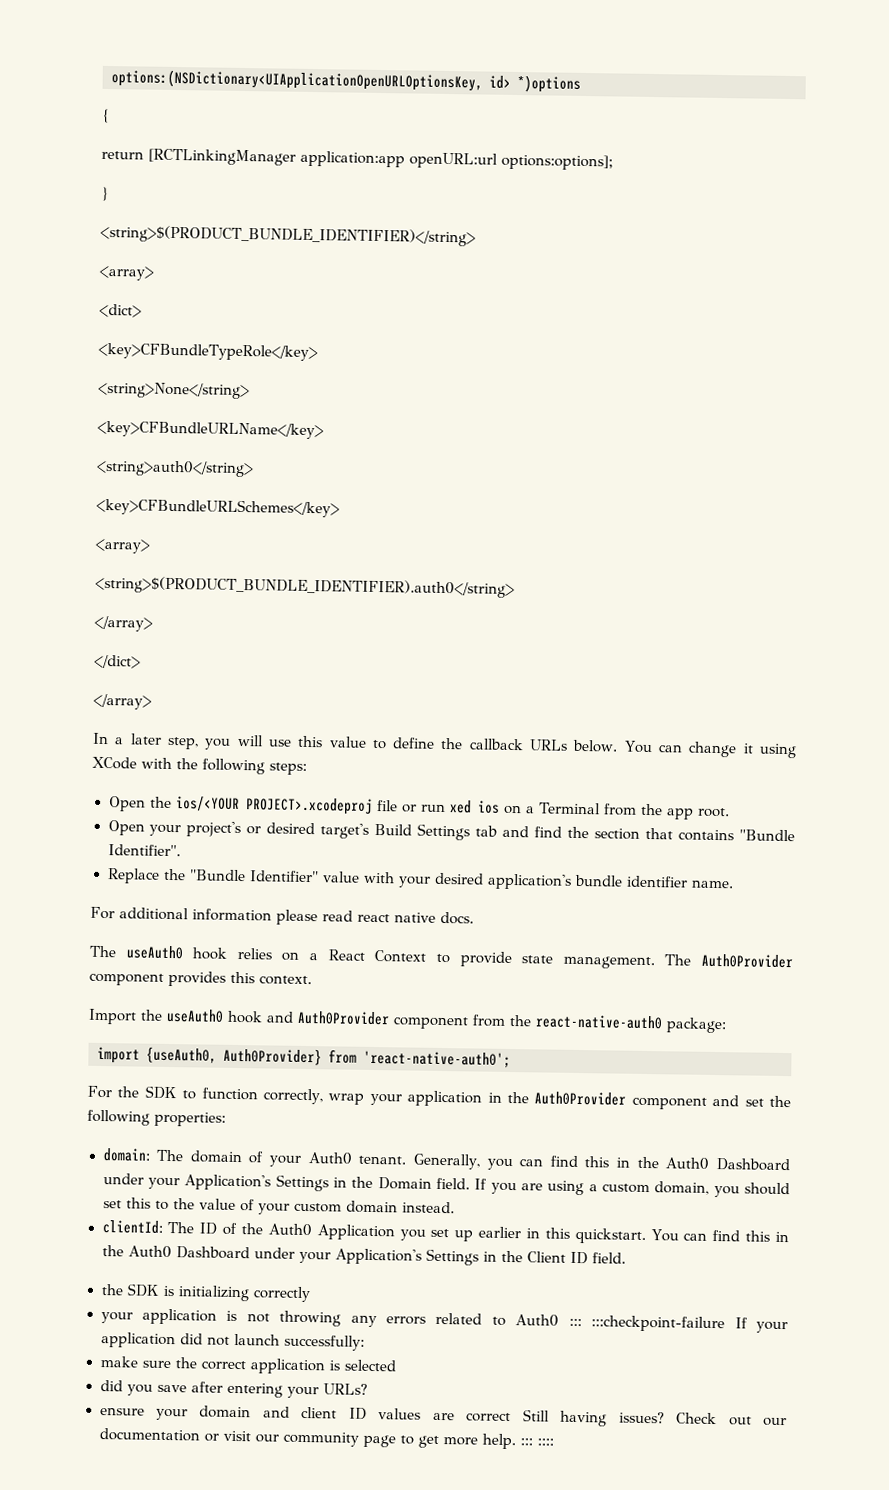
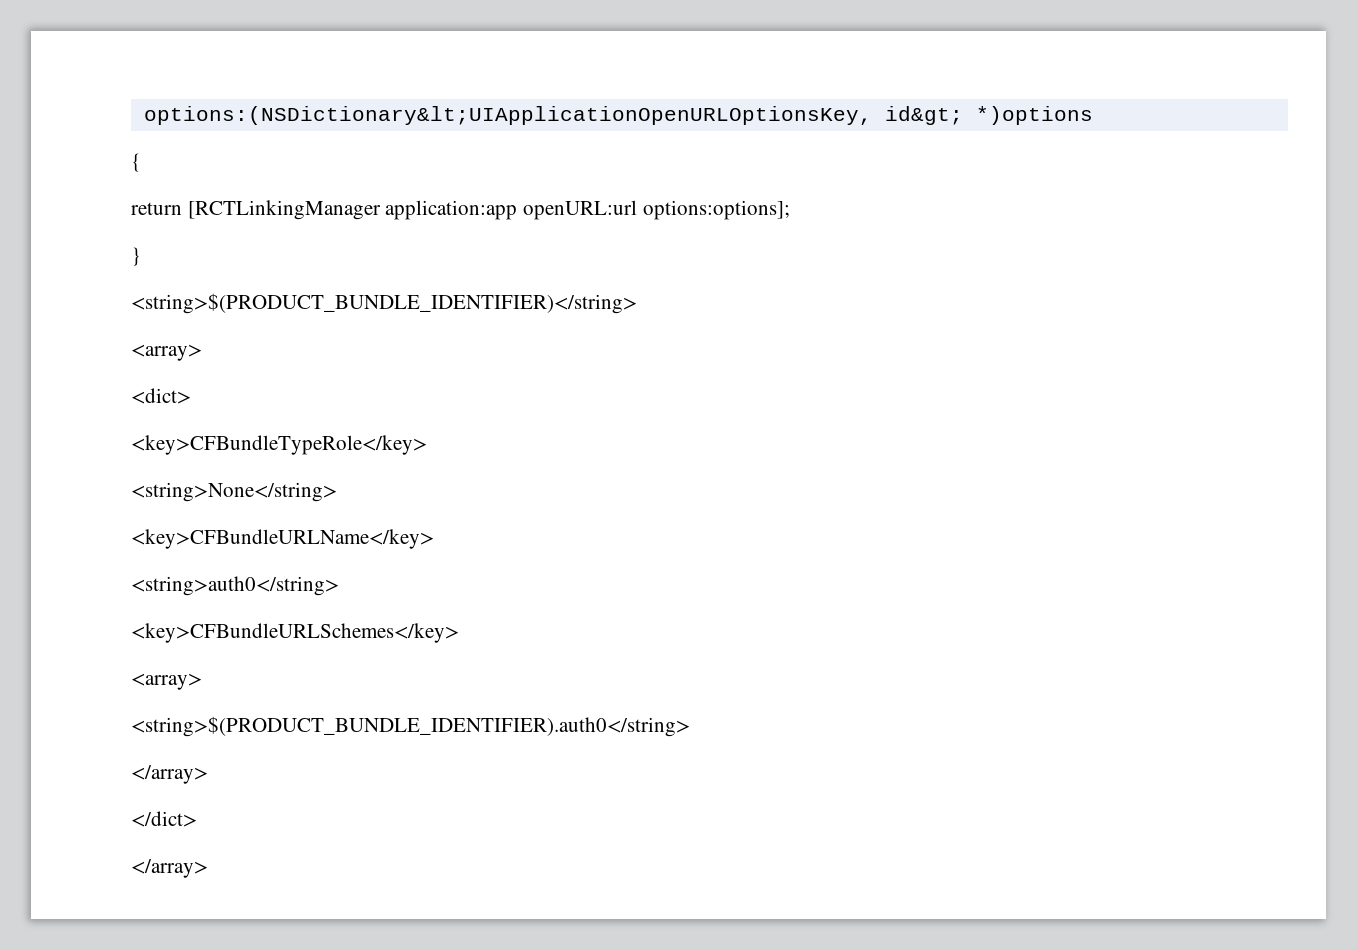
[111,69,511,92] options:(NSDictionary<UIApplicationOpenURLOptionsKey, id> -> [143,106,963,125] options:(NSDictionary&lt;UIApplicationOpenURLOptionsKey, id&gt;
[92,732,798,759] [92,756,307,775] [107,796,731,820] [107,820,795,842] [107,844,181,857] [106,868,734,890] [90,906,474,926] [89,945,794,970] [89,970,312,987] [88,1008,727,1034] [97,1046,511,1068] [87,1085,791,1110] [87,1109,226,1127] [102,1148,790,1172] [102,1173,790,1198] [102,1197,455,1215] [101,1220,789,1245] [101,1245,626,1266] [100,1283,311,1303] [100,1308,788,1334] [100,1332,365,1351] [99,1356,396,1375] [99,1380,368,1399] [99,1405,787,1427] [98,1428,554,1450] // In a later step, you will use this value to define the callback URLs below. You can change it using XCode with the following steps: // Open the ios/<YOUR PROJECT>.xcodeproj file or run xed ios on a Terminal from the app root. // Open your project's or desired target's Build Settings tab and find the section that contains "Bundle Identifier". // Replace the "Bundle Identifier" value with your desired application's bundle identifier name. // For additional information please read react native docs. // The useAuth0 hook relies on a React Context to provide state management. The Auth0Provider component provides this context. // Import the useAuth0 hook and Auth0Provider component from the react-native-auth0 package: // import {useAuth0, Auth0Provider} from 'react-native-auth0'; // For the SDK to function correctly, wrap your application in the Auth0Provider component and set the following properties: // domain: The domain of your Auth0 tenant. Generally, you can find this in the Auth0 Dashboard under your Application's Settings in the Domain field. If you are using a custom domain, you should set this to the value of your custom domain instead. // clientId: The ID of the Auth0 Application you set up earlier in this quickstart. You can find this in the Auth0 Dashboard under your Application's Settings in the Client ID field. // the SDK is initializing correctly // your application is not throwing any errors related to Auth0 ::: :::checkpoint-failure If your application did not launch successfully: // make sure the correct application is selected // did you save after entering your URLs? // ensure your domain and client ID values are correct Still having issues? Check out our documentation or visit our community page to get more help. ::: :::: -> (208, 868) none

